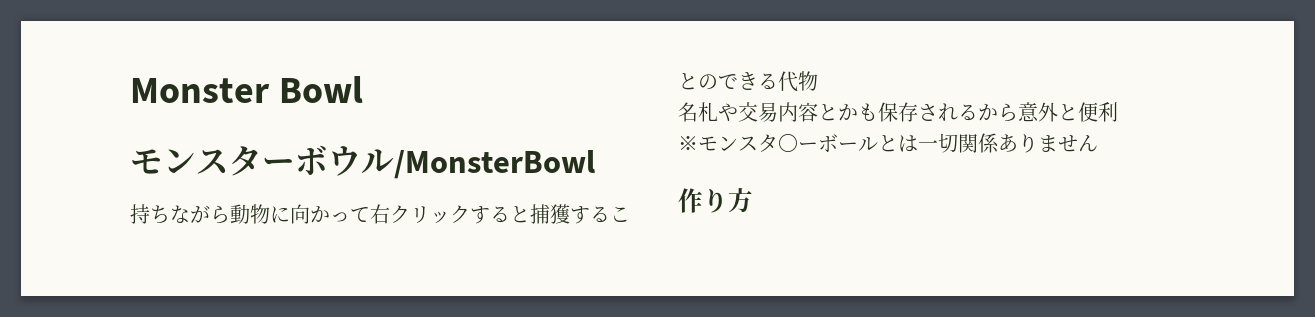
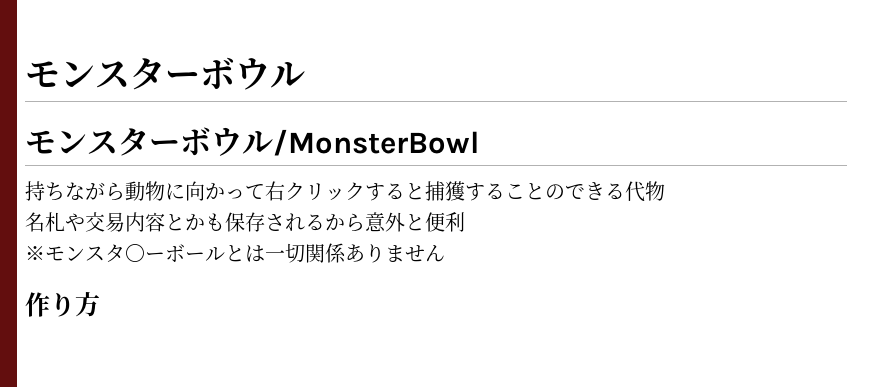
[130,76,364,103] Monster Bowl -> [25,57,305,90] モンスターボウル

